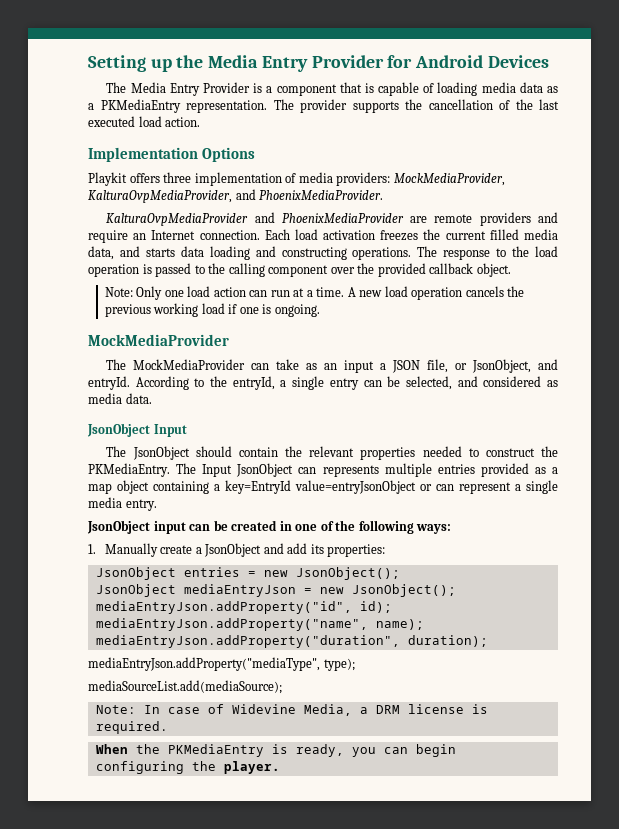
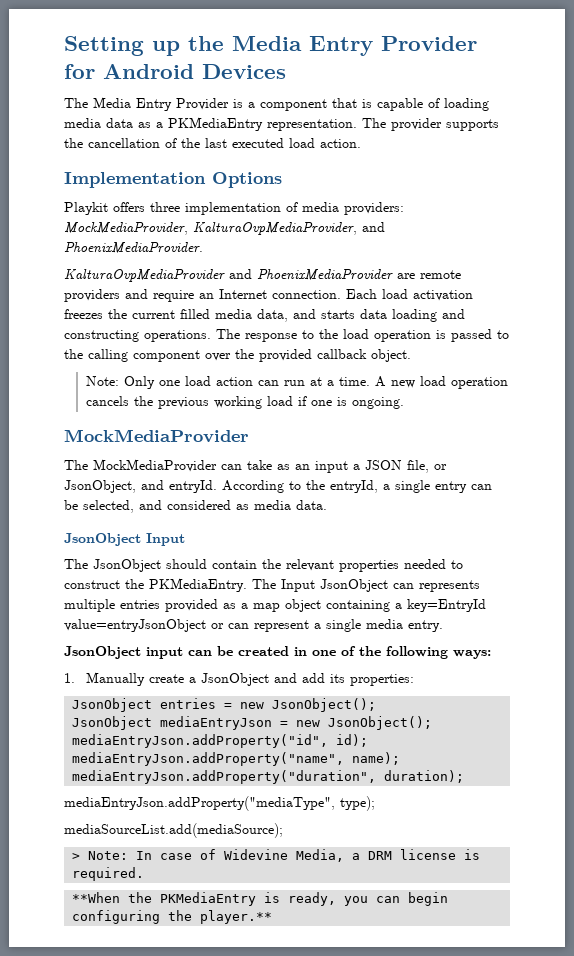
(282, 687) none -> [72,853,81,860] >
[95,744,128,754] When -> [72,892,121,903] **When
[223,761,280,774] player. -> [200,910,273,924] player.**

